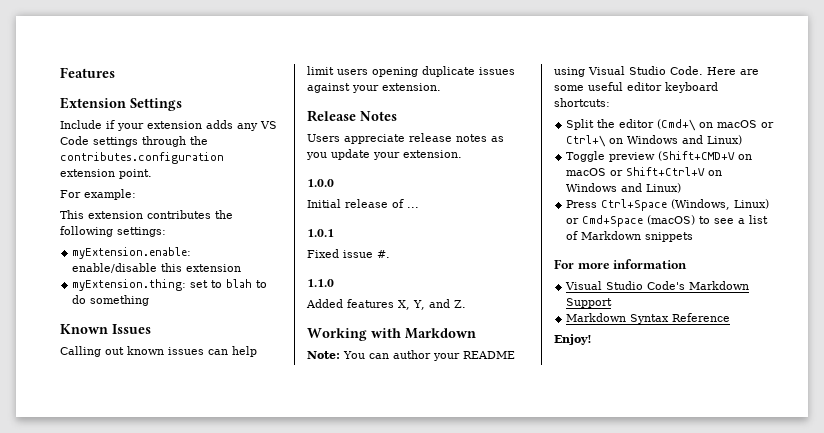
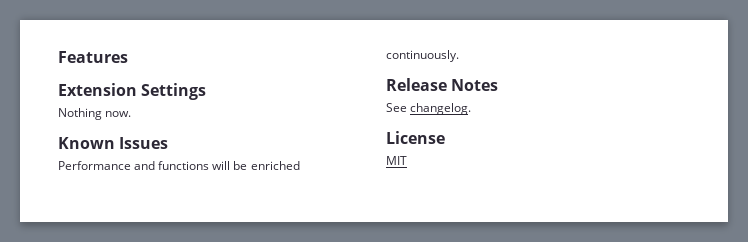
[60,120,277,131] [60,136,208,147] [60,152,224,164] [60,169,152,179] [60,189,136,200] [60,210,233,219] [60,226,166,237] [72,247,192,259] [72,263,242,273] [72,279,268,291] [72,295,150,306] [60,324,151,334] [60,346,257,357] [307,66,515,77] [307,83,441,93] [307,110,397,122] [307,133,504,144] [306,149,462,160] [307,179,334,187] [307,199,419,208] [307,229,334,237] [307,249,390,258] [307,279,334,287] [306,299,466,310] [307,328,476,341] [307,350,515,361] [554,66,759,77] [554,82,718,93] [554,98,610,107] [566,119,775,131] [566,135,743,147] [566,151,753,162] [566,167,723,176] [566,183,682,193] [566,199,770,211] [566,215,769,227] [566,231,694,242] [554,259,688,269] [565,281,750,290] [566,298,613,308] [566,313,731,324] [554,334,592,345] Include if your extension adds any VS Code settings through the contributes.configuration extension point. // For example: // This extension contributes the following settings: // myExtension.enable: enable/disable this extension // myExtension.thing: set to blah to do something // Known Issues // Calling out known issues can help limit users opening duplicate issues against your extension. // Release Notes // Users appreciate release notes as you update your extension. // 1.0.0 // Initial release of ... // 1.0.1 // Fixed issue #. // 1.1.0 // Added features X, Y, and Z. // Working with Markdown // Note: You can author your README using Visual Studio Code. Here are some useful editor keyboard shortcuts: // Split the editor (Cmd+\ on macOS or Ctrl+\ on Windows and Linux) // Toggle preview (Shift+CMD+V on macOS or Shift+Ctrl+V on Windows and Linux) // Press Ctrl+Space (Windows, Linux) or Cmd+Space (macOS) to see a list of Markdown snippets // For more information // Visual Studio Code's Markdown Support // Markdown Syntax Reference // Enjoy! -> [58,108,132,120] [58,137,169,149] [58,161,300,170] [386,50,459,62] [386,78,499,91] [386,103,472,115] [386,131,445,144] [386,156,407,165] Nothing now. // Known Issues // Performance and functions will be enriched continuously. // Release Notes // See changelog. // License // MIT

